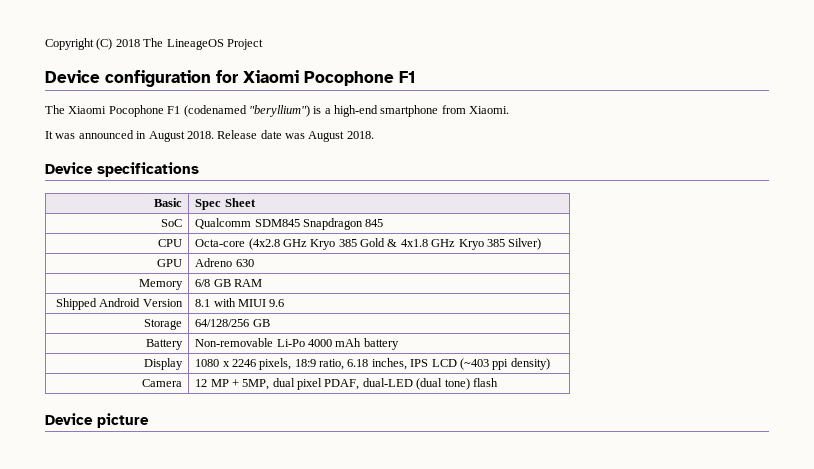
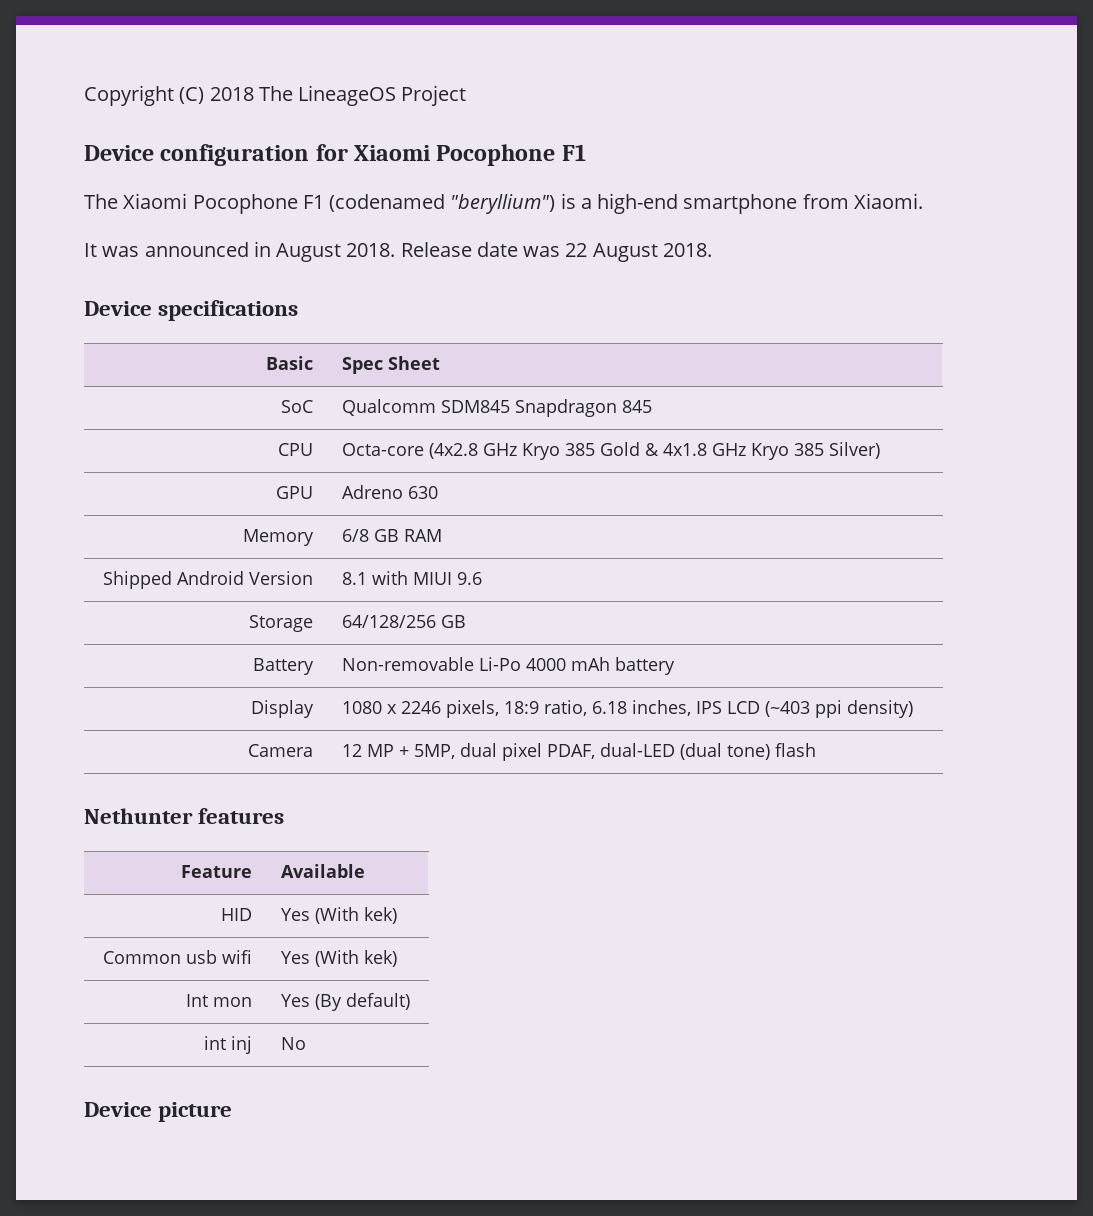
(305, 136) none -> [565,243,588,257] 22
(498, 382) none -> [84,808,285,824] [180,865,252,878] [281,864,366,878] [220,908,252,921] [281,907,398,924] [102,950,252,964] [281,950,398,967] [185,994,252,1007] [281,993,411,1011] [203,1036,252,1054] [281,1037,307,1050] // Nethunter features // Feature | Available // HID | Yes (With kek) // Common usb wifi | Yes (With kek) // Int mon | Yes (By default) // int inj | No

